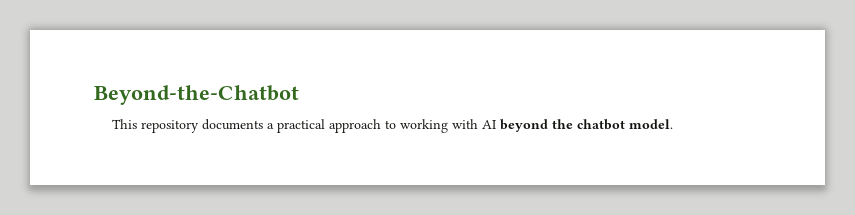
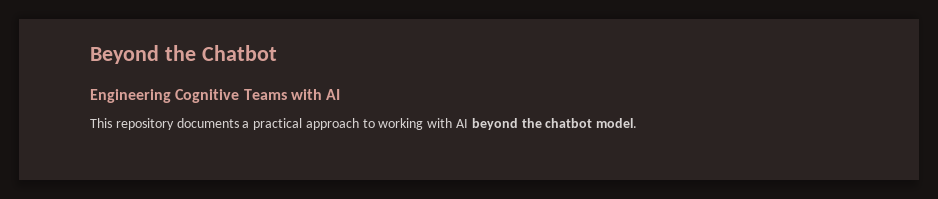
[94,85,299,105] Beyond-the-Chatbot -> [90,45,277,64] [90,89,341,103] Beyond the Chatbot // Engineering Cognitive Teams with AI

